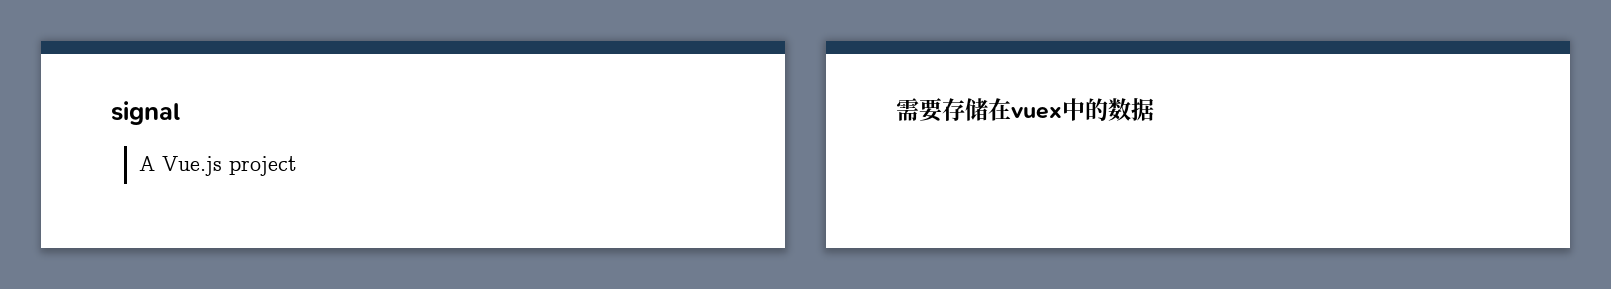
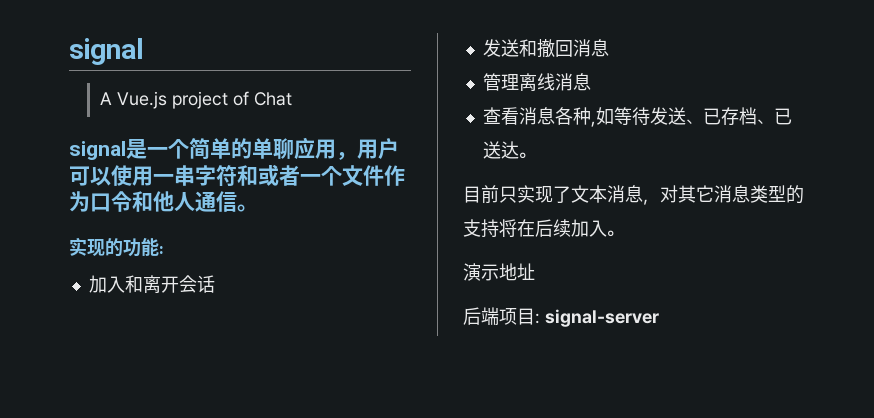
[896,98,1154,122] // 需要存储在vuex中的数据 -> [232,91,292,106] [69,137,399,160] [69,164,405,186] [69,191,258,212] [69,237,164,257] [88,275,215,293] [482,39,609,58] [482,73,591,91] [482,107,792,127] [482,141,536,159] [463,185,804,205] [463,219,624,238] [463,263,535,281] [463,307,659,327] of Chat // signal是一个简单的单聊应用，用户可以使用一串字符和或者一个文件作为口令和他人通信。 // 实现的功能: // 加入和离开会话 // 发送和撤回消息 // 管理离线消息 // 查看消息各种,如等待发送、已存档、已送达。 // 目前只实现了文本消息，对其它消息类型的支持将在后续加入。 // 演示地址 // 后端项目: signal-server

